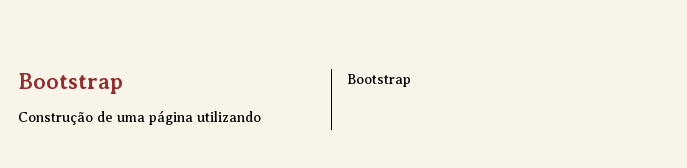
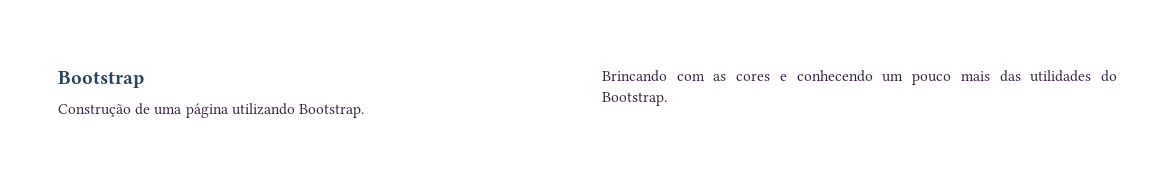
[347,74,411,87] Bootstrap -> [298,104,364,118] [602,70,1117,85] [602,92,667,106] Bootstrap. // Brincando com as cores e conhecendo um pouco mais das utilidades do Bootstrap.

